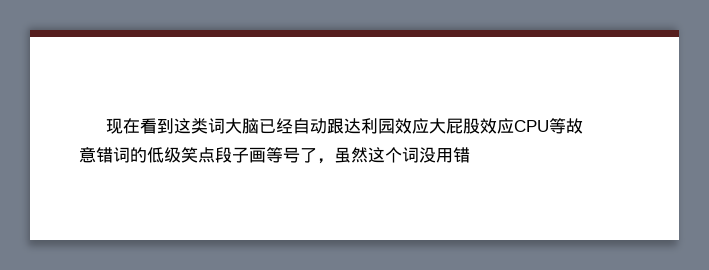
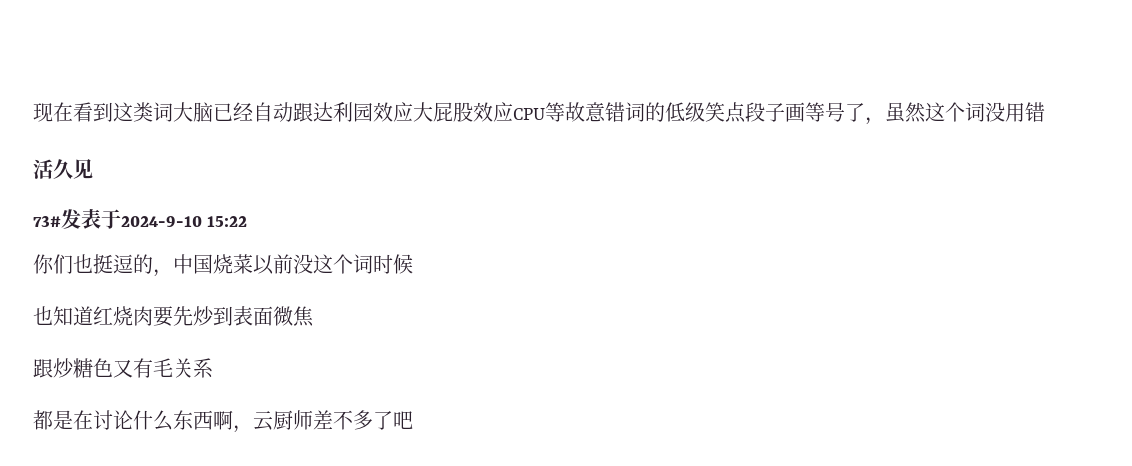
(470, 155) none -> [33,159,93,179] [33,209,248,229] [33,254,413,277] [33,306,314,327] [33,358,213,378] [33,410,413,433] // 活久见 // 73#发表于2024-9-10 15:22 // 你们也挺逗的，中国烧菜以前没这个词时候 // 也知道红烧肉要先炒到表面微焦 // 跟炒糖色又有毛关系 // 都是在讨论什么东西啊，云厨师差不多了吧

